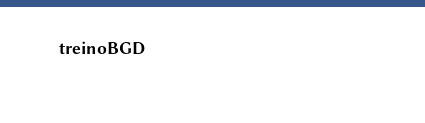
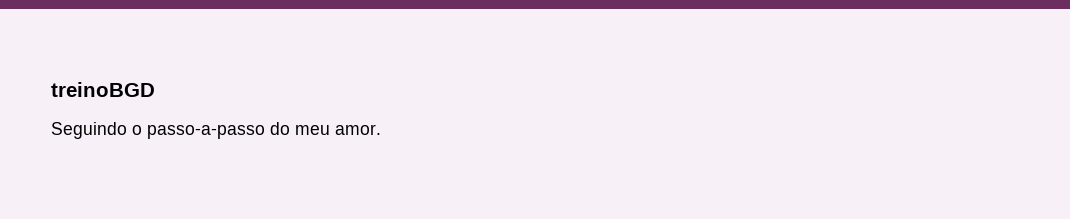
(145, 48) none -> [51,122,381,139] // Seguindo o passo-a-passo do meu amor.

